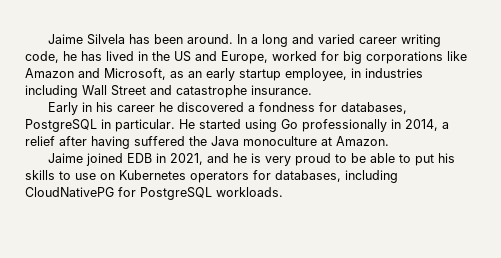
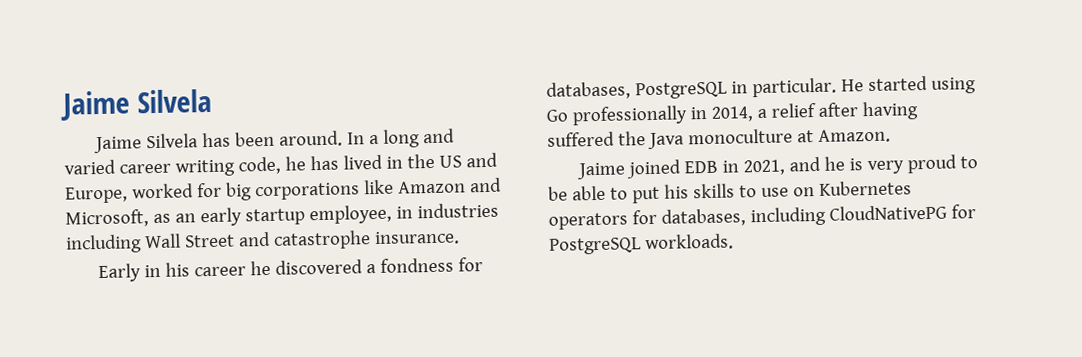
[47,34,125,45] Jaime Silvela -> [60,88,212,121] [94,133,199,154] Jaime Silvela // Jaime Silvela

